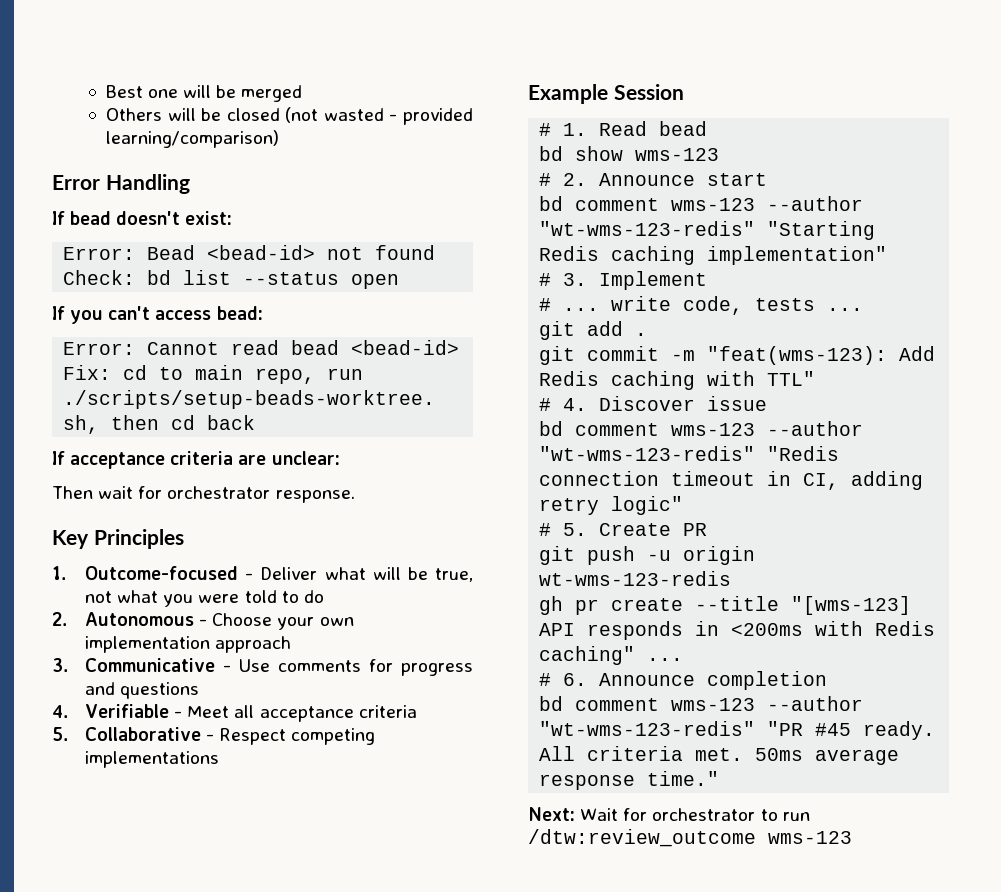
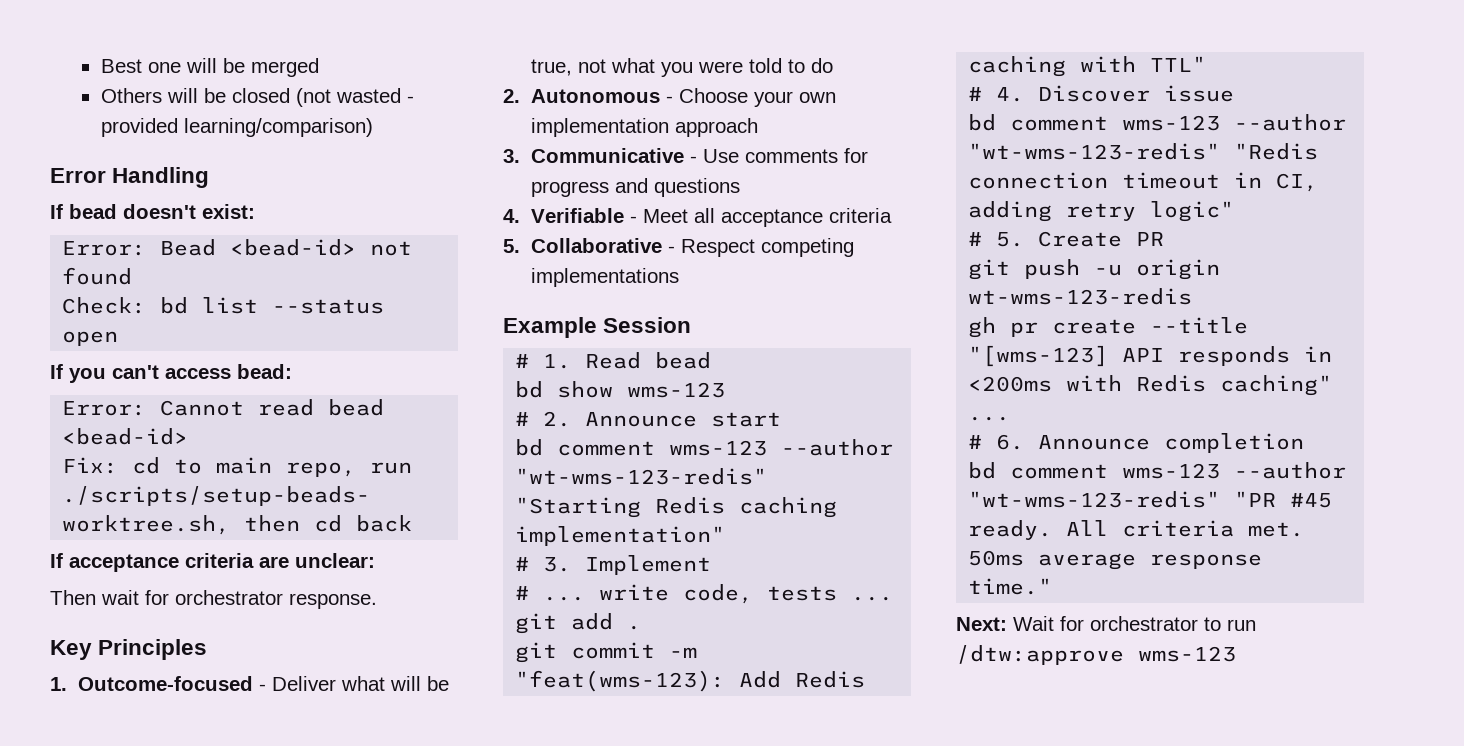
[528,829,756,847] /dtw:review_outcome -> [956,645,1124,665] /dtw:approve

